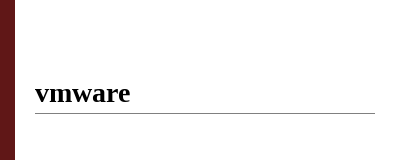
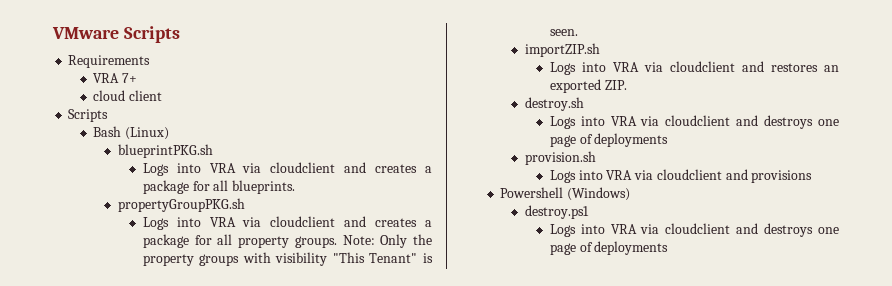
[35,89,130,102] vmware -> [52,26,180,43] [68,55,151,68] [93,73,137,83] [93,90,162,101] [68,109,109,122] [93,126,169,140] [117,144,213,158] [142,162,432,176] [142,180,296,194] [117,198,245,212] [142,216,432,230] [142,234,432,248] [142,252,434,266] [549,29,578,36] [524,43,600,57] [549,61,839,75] [549,79,627,93] [524,97,584,111] [549,115,839,129] [549,133,669,147] [524,151,596,165] [549,169,813,183] [500,187,630,201] [524,205,589,219] [549,223,839,237] [549,241,669,255] VMware Scripts // Requirements // VRA 7+ // cloud client // Scripts // Bash (Linux) // blueprintPKG.sh // Logs into VRA via cloudclient and creates a package for all blueprints. // propertyGroupPKG.sh // Logs into VRA via cloudclient and creates a package for all property groups. Note: Only the property groups with visibility "This Tenant" is seen. // importZIP.sh // Logs into VRA via cloudclient and restores an exported ZIP. // destroy.sh // Logs into VRA via cloudclient and destroys one page of deployments // provision.sh // Logs into VRA via cloudclient and provisions // Powershell (Windows) // destroy.ps1 // Logs into VRA via cloudclient and destroys one page of deployments

